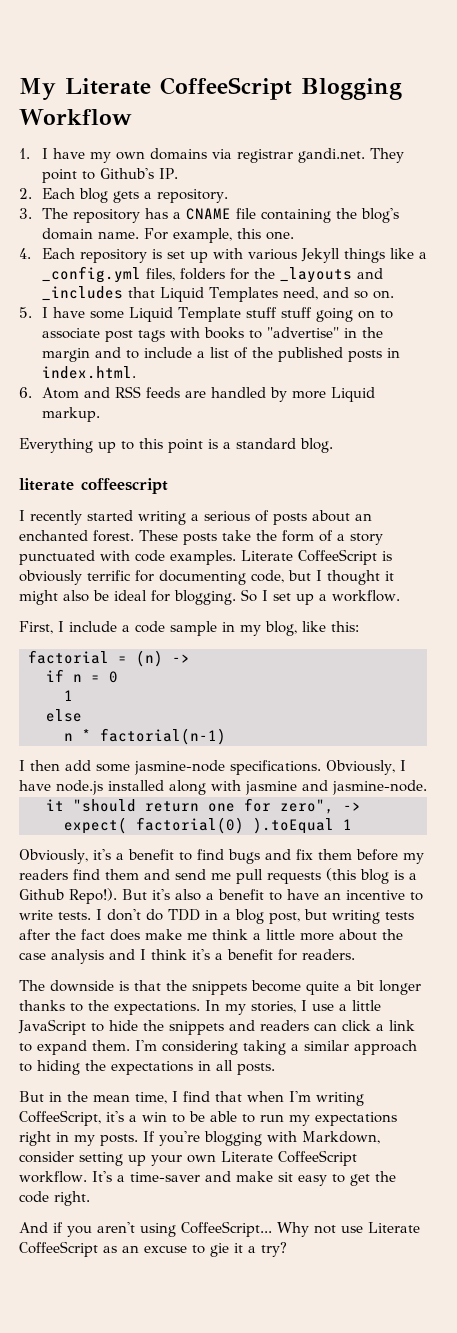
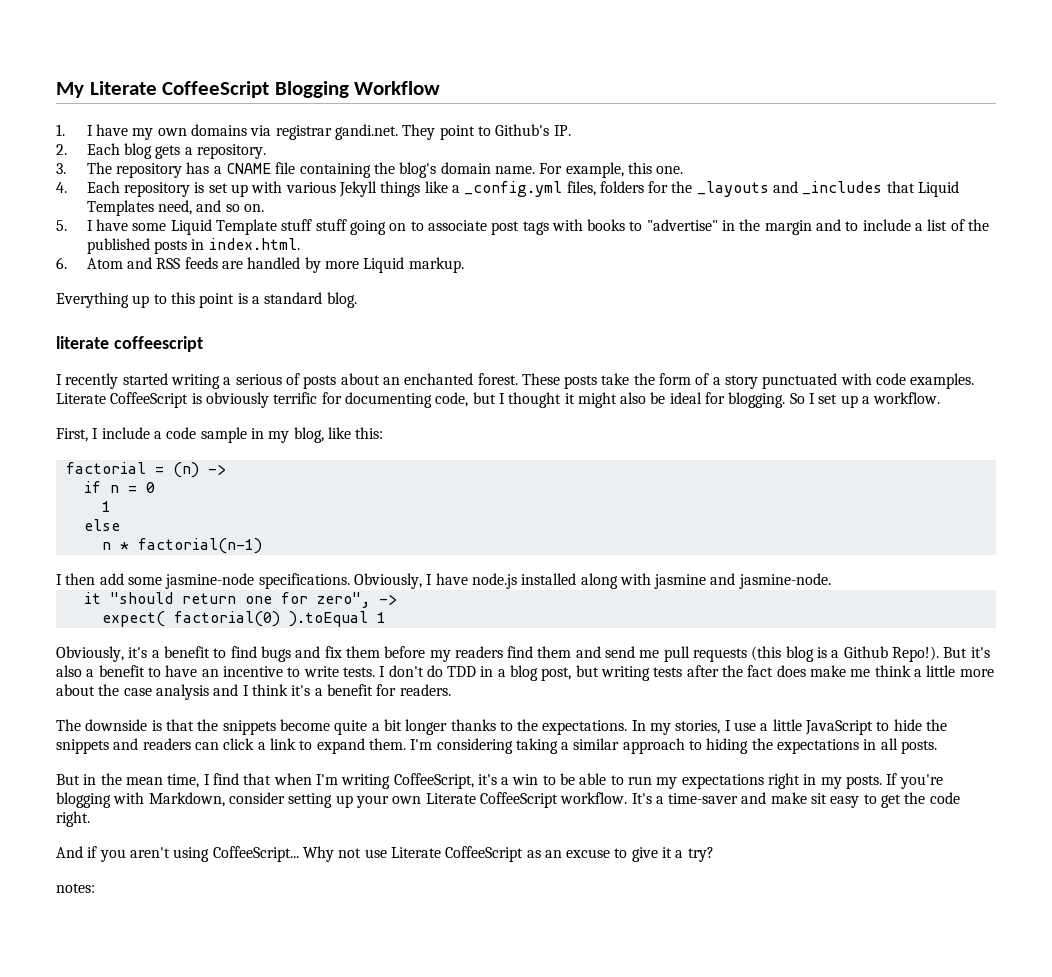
[210,1243,229,1257] gie -> [631,847,658,862] give
(287, 1249) none -> [56,883,95,893] // notes:

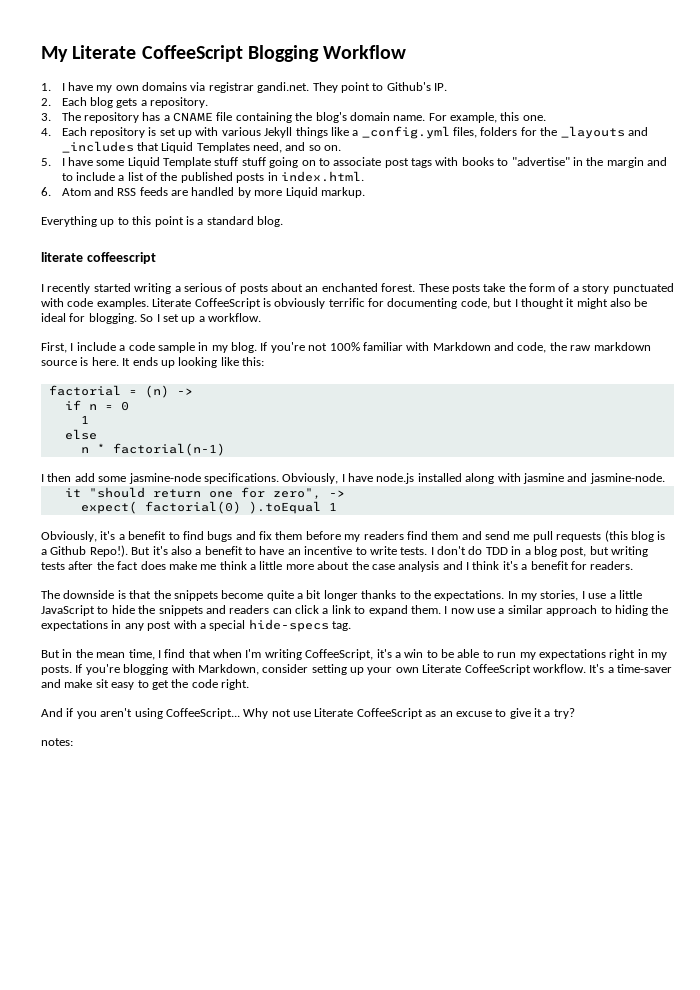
[293,427,324,443] blog, -> [231,342,651,353] [41,357,218,368] blog. If you're not 100% familiar with Markdown and code, the raw markdown source is here. It ends up looking
[410,738,558,754] I'm considering taking -> [444,606,495,614] I now use
[880,738,938,754] all posts. -> [124,619,351,632] any post with a special hide-specs tag.

